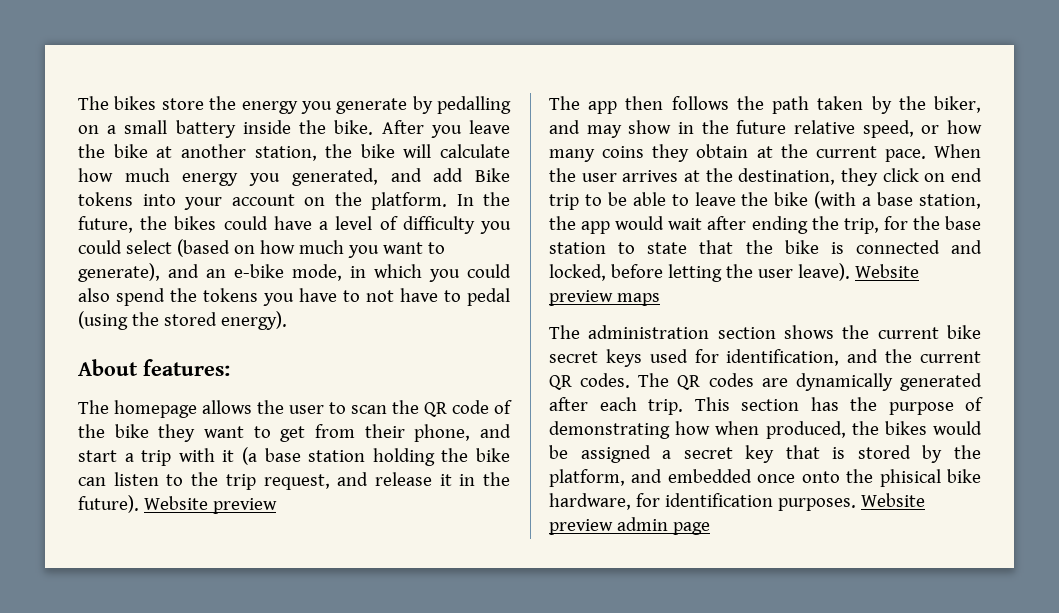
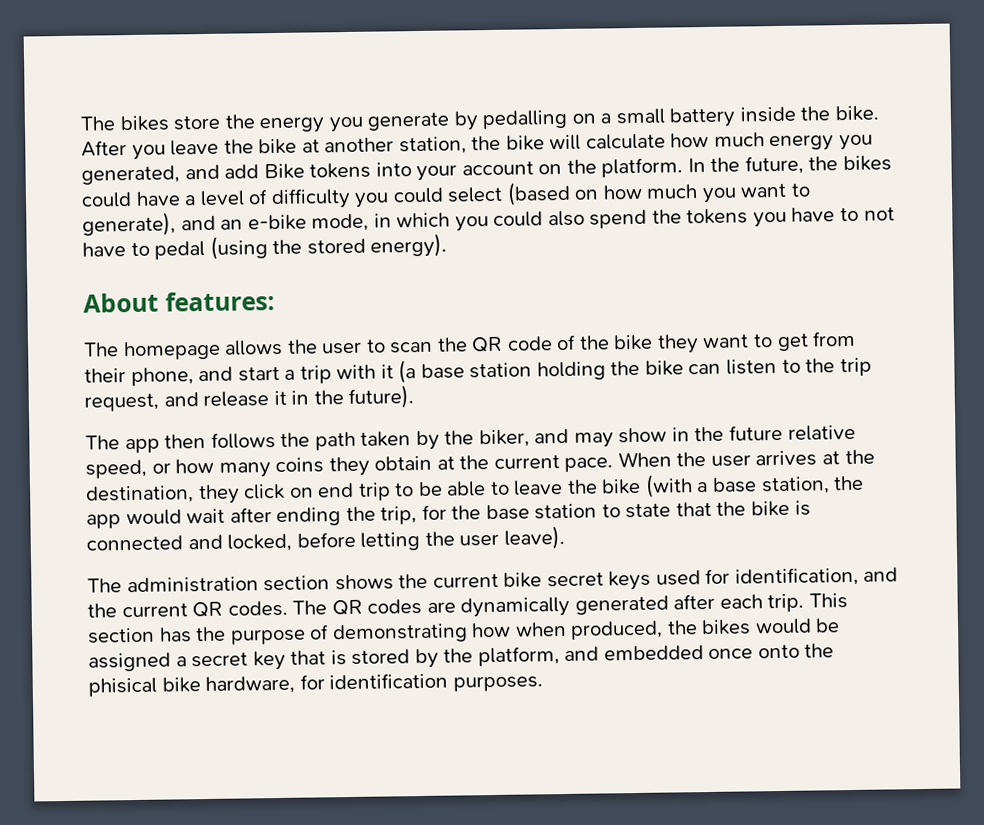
[143,496,277,514] Website preview -> (415, 397) none
[854,264,919,278] [549,290,660,306] Website preview maps -> (565, 537) none
[860,493,925,507] [549,517,710,535] Website preview admin page -> (543, 683) none

